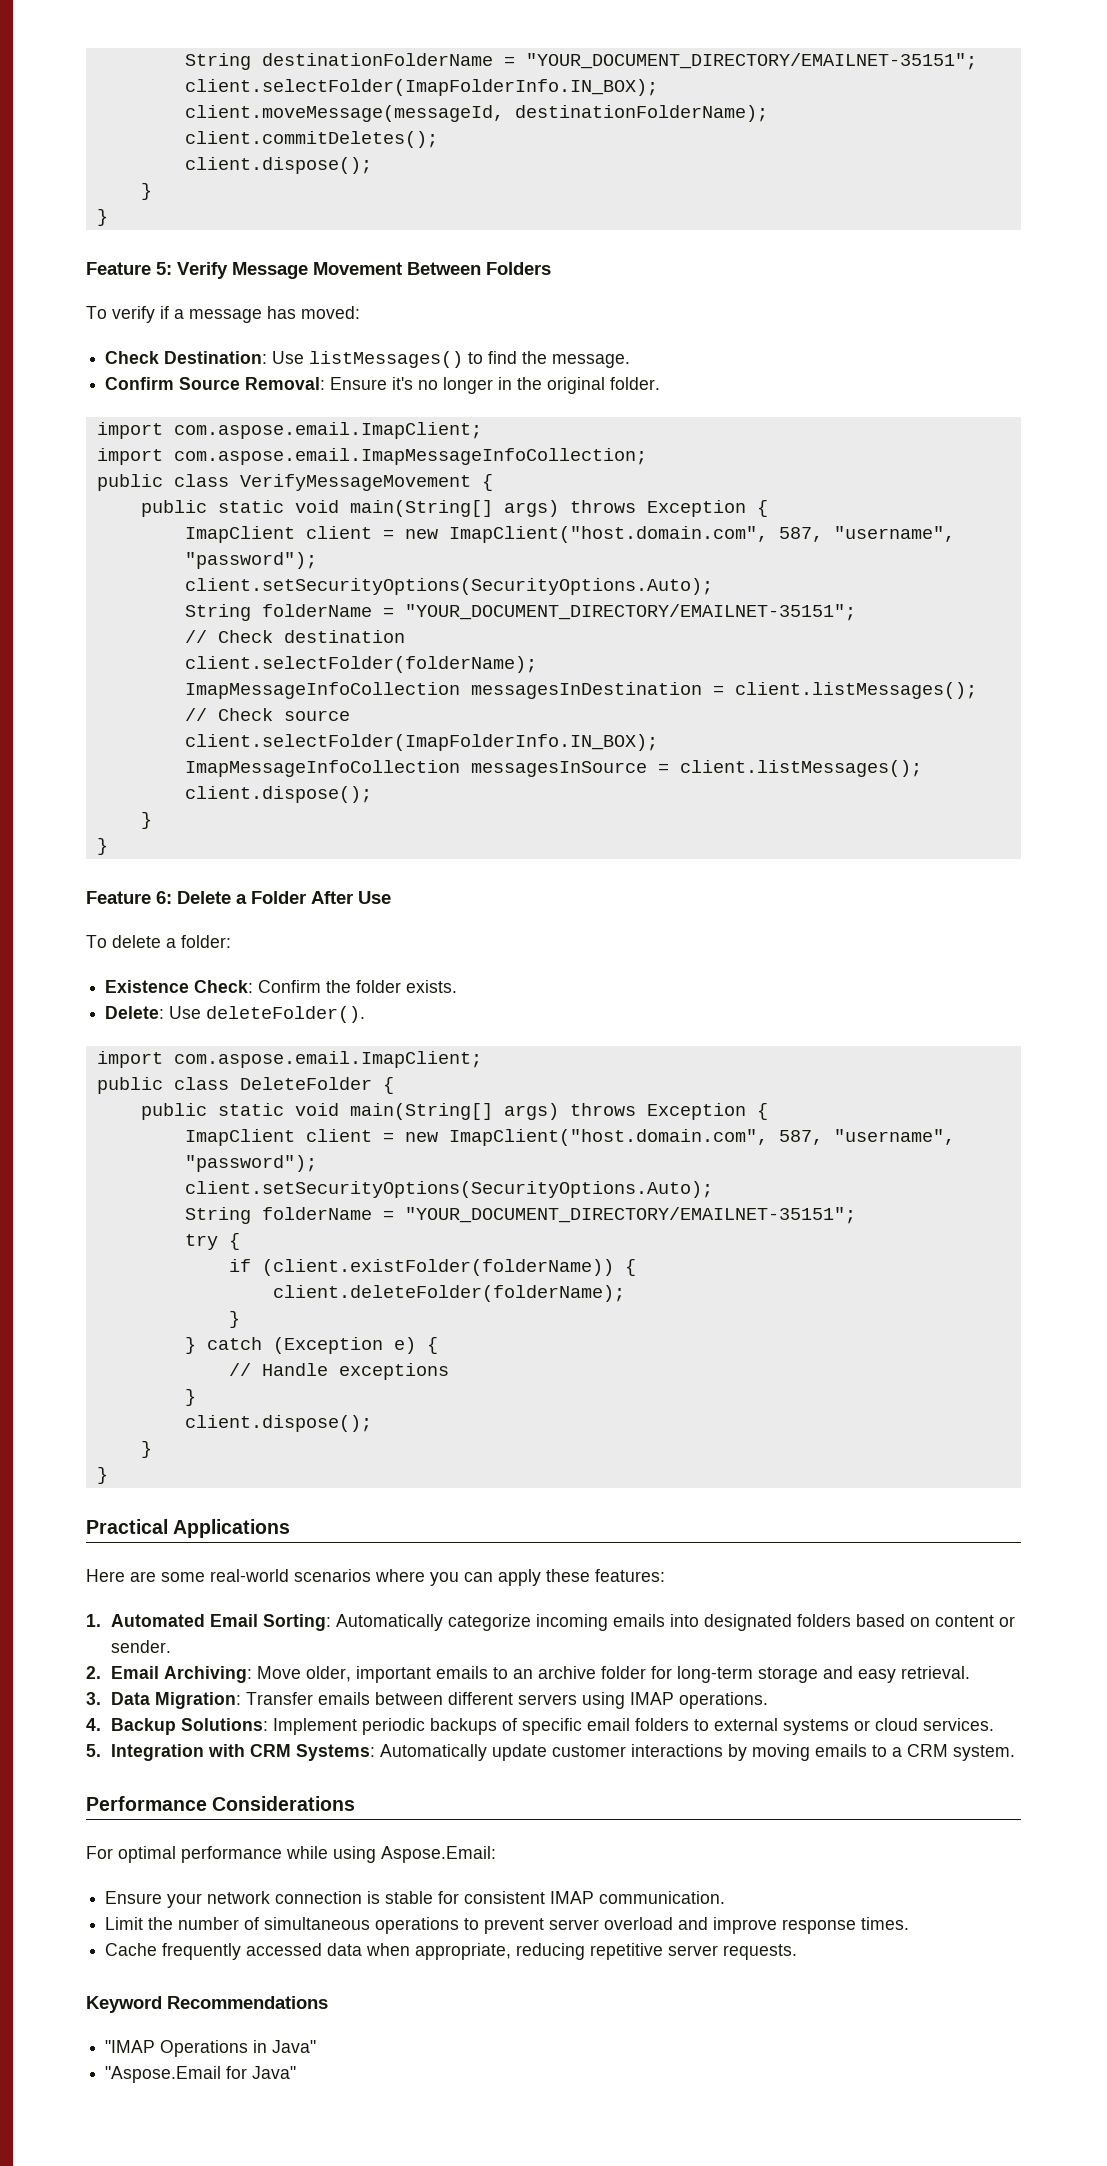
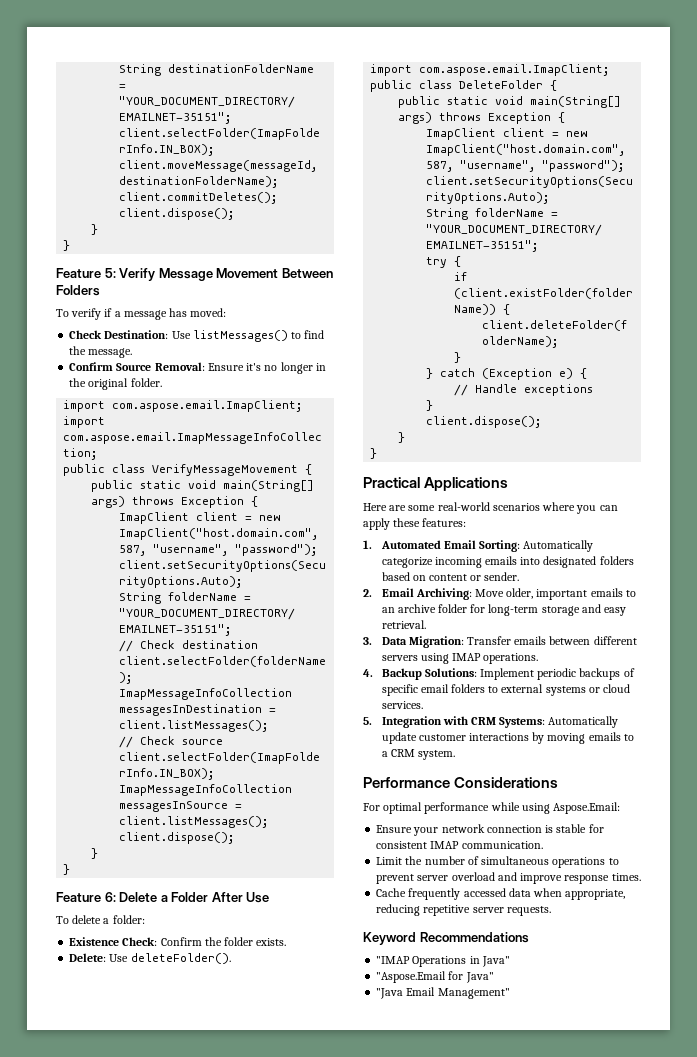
(297, 2072) none -> [376,987,510,999] // "Java Email Management"

